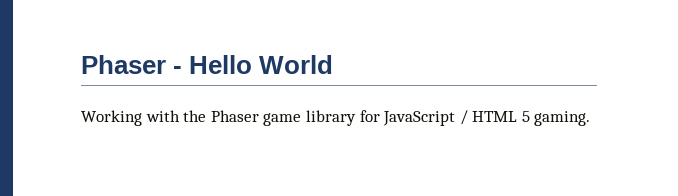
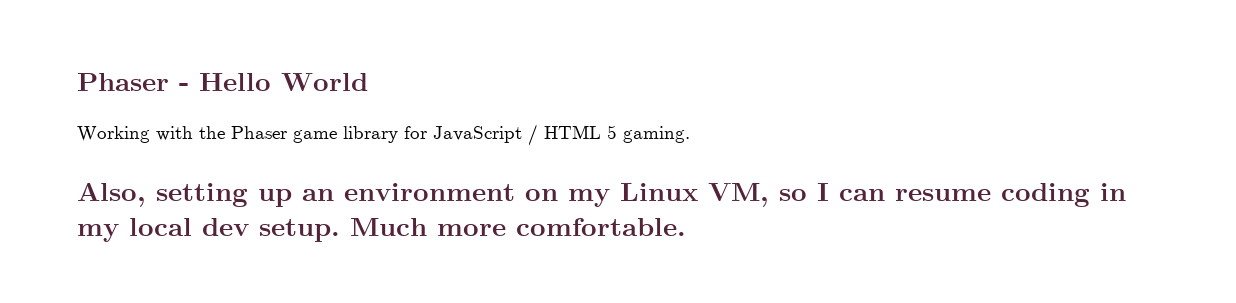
(591, 118) none -> [77,182,1126,207] [77,218,686,242] // Also, setting up an environment on my Linux VM, so I can resume coding in my local dev setup. Much more comfortable.

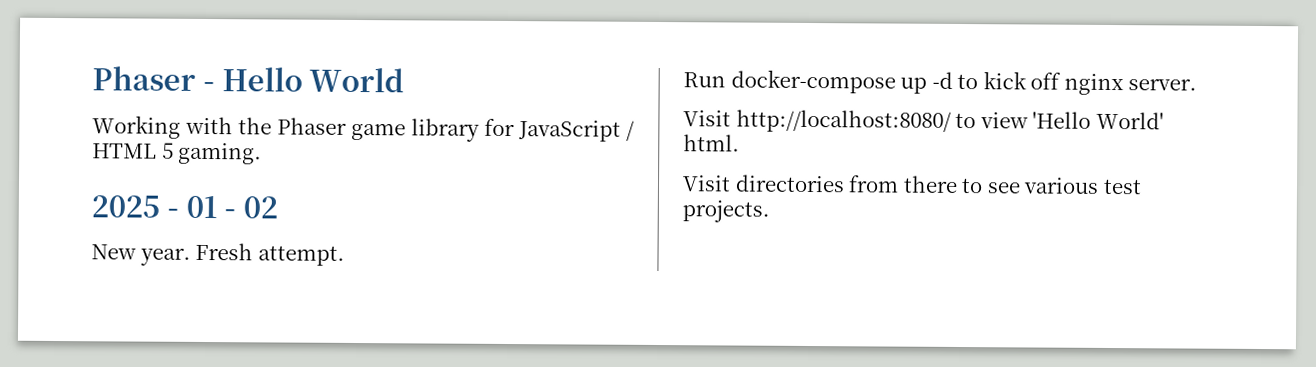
[77,182,1126,207] [77,218,686,242] Also, setting up an environment on my Linux VM, so I can resume coding in my local dev setup. Much more comfortable. -> [91,195,279,219] [91,242,345,266] [683,69,1198,96] [683,109,1164,133] [683,134,740,152] [682,174,1142,195] [682,200,770,223] 2025 - 01 - 02 // New year. Fresh attempt. // Run docker-compose up -d to kick off nginx server. // Visit http://localhost:8080/ to view 'Hello World' html. // Visit directories from there to see various test projects.

